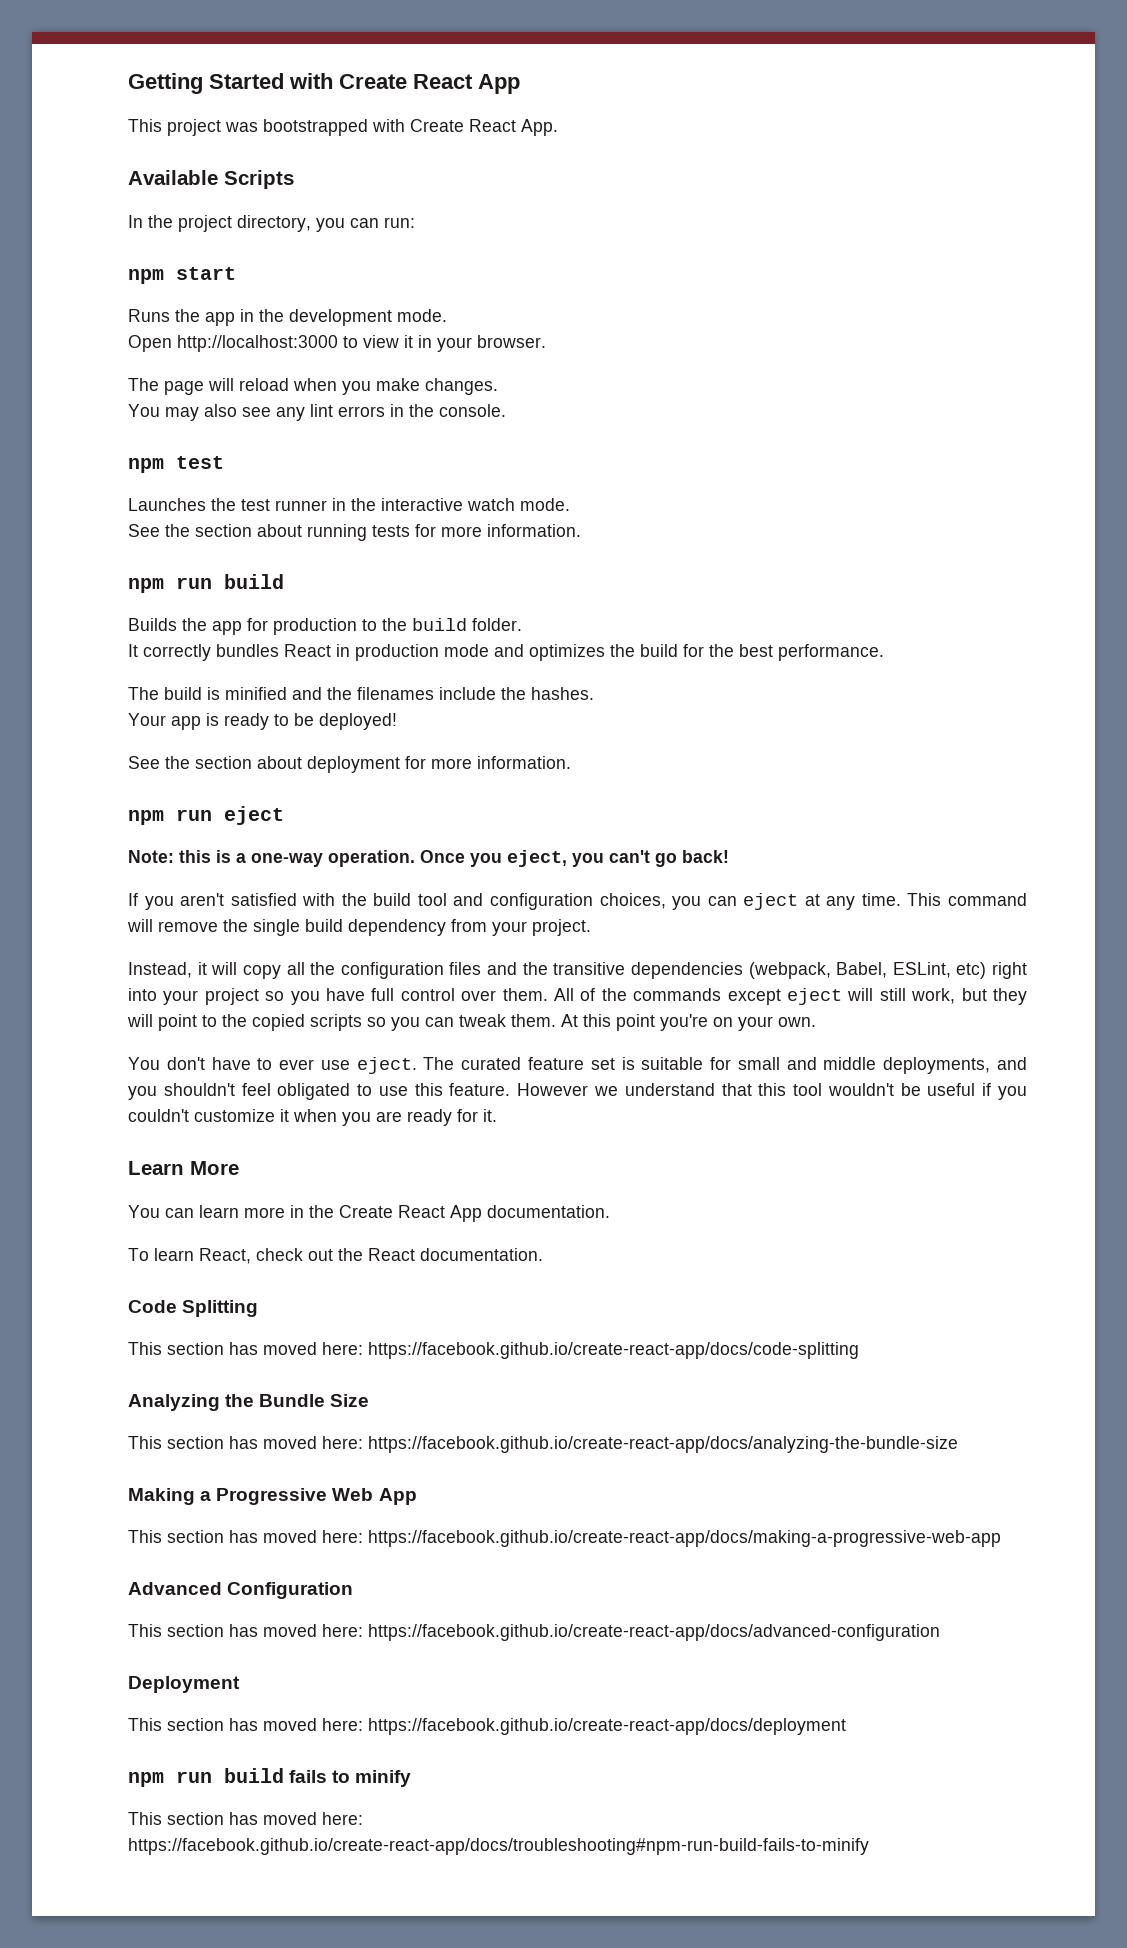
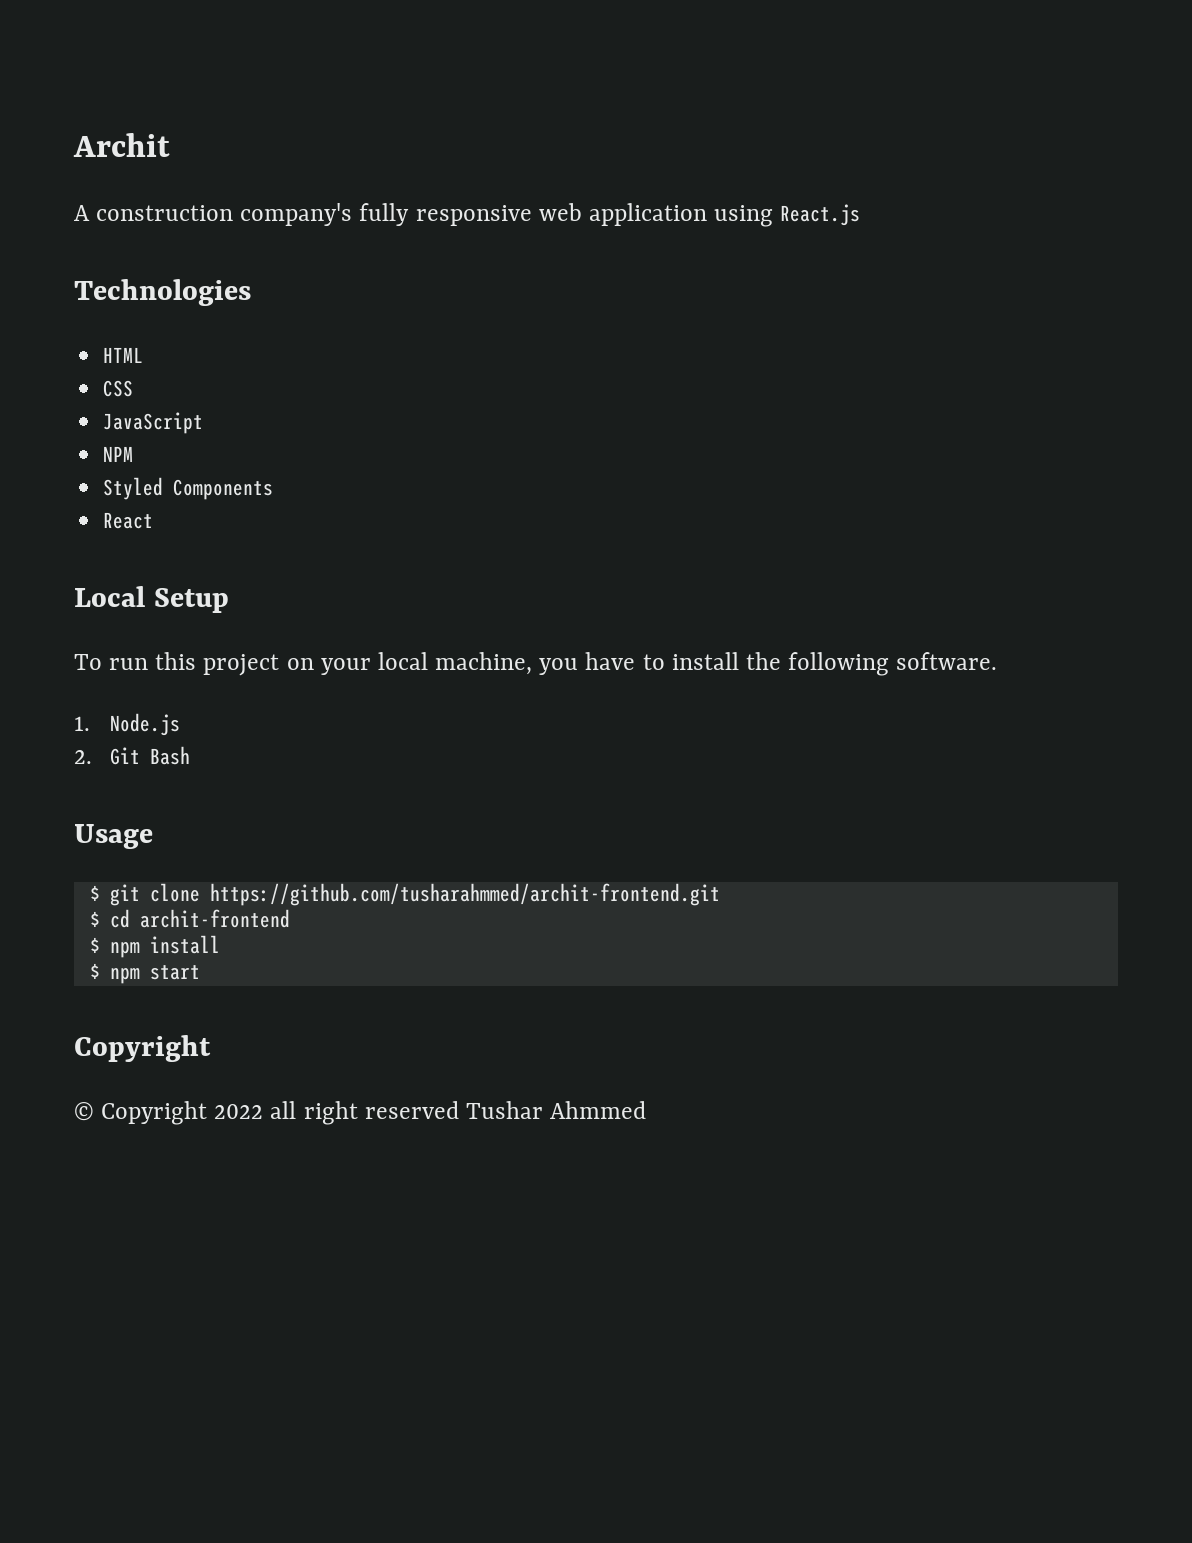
[128,73,520,94] [128,119,558,136] [128,170,294,189] [128,215,415,232] [128,267,236,284] [128,309,447,326] [128,335,546,352] [128,378,498,395] [128,404,506,421] [128,456,224,473] [128,498,570,511] [128,524,581,541] [128,574,284,593] [128,618,522,635] [128,644,884,661] [128,687,594,700] [128,713,397,730] [128,756,571,773] [128,806,284,825] [128,850,729,867] [128,893,1027,910] [127,919,591,936] [128,962,1027,979] [128,988,1027,1005] [127,1014,816,1031] [128,1057,1028,1074] [128,1083,1028,1100] [128,1109,497,1126] [128,1161,239,1175] [128,1205,610,1222] [128,1248,543,1264] [128,1300,259,1317] [128,1342,859,1359] [128,1394,370,1411] [128,1436,958,1453] [128,1488,417,1505] [128,1530,1001,1547] [128,1582,354,1599] [128,1624,940,1641] [128,1676,240,1693] [128,1718,846,1735] [128,1768,412,1787] [128,1812,363,1825] [128,1838,869,1855] Getting Started with Create React App // This project was bootstrapped with Create React App. // Available Scripts // In the project directory, you can run: // npm start // Runs the app in the development mode. // Open http://localhost:3000 to view it in your browser. // The page will reload when you make changes. // You may also see any lint errors in the console. // npm test // Launches the test runner in the interactive watch mode. // See the section about running tests for more information. // npm run build // Builds the app for production to the build folder. // It correctly bundles React in production mode and optimizes the build for the best performance. // The build is minified and the filenames include the hashes. // Your app is ready to be deployed! // See the section about deployment for more information. // npm run eject // Note: this is a one-way operation. Once you eject, you can't go back! // If you aren't satisfied with the build tool and configuration choices, you can eject at any time. This command will remove the single build dependency from your project. // Instead, it will copy all the configuration files and the transitive dependencies (webpack, Babel, ESLint, etc) right into your project so you have full control over them. All of the commands except eject will still work, but they will point to the copied scripts so you can tweak them. At this point you're on your own. // You don't have to ever use eject. The curated feature set is suitable for small and middle deployments, and you shouldn't feel obligated to use this feature. However we understand that this tool wouldn't be useful if you couldn't customize it when you are ready for it. // Learn More // You can learn more in the Create React App documentation. // To learn React, check out the React documentation. // Code Splitting // This section has moved here: https://facebook.github.io/create-react-app/docs/code-splitting // Analyzing the Bundle Size // This section has moved here: https://facebook.github.io/create-react-app/docs/analyzing-the-bundle-size // Making a Progressive Web App // This section has moved here: https://facebook.github.io/create-react-app/docs/making-a-progressive-web-app // Advanced Configuration // This section has moved here: https://facebook.github.io/create-react-app/docs/advanced-configuration // Deployment // This section has moved here: https://facebook.github.io/create-react-app/docs/deployment // npm run build fails to minify // This section has moved here: https://facebook.github.io/create-react-app/docs/troubleshooting#npm-run-build-fails-to-minify -> [73,133,170,157] [74,203,861,227] [74,279,251,306] [103,347,144,363] [103,380,134,397] [103,412,204,434] [103,446,134,462] [103,477,274,500] [103,512,154,529] [74,586,229,613] [74,652,998,676] [74,713,181,736] [74,746,191,765] [74,824,153,849] [89,883,720,906] [89,909,290,928] [89,935,220,958] [89,963,200,984] [74,1035,211,1062] [74,1101,647,1125] Archit // A construction company's fully responsive web application using React.js // Technologies // HTML // CSS // JavaScript // NPM // Styled Components // React // Local Setup // To run this project on your local machine, you have to install the following software. // 1. Node.js // 2. Git Bash // Usage // $ git clone https://github.com/tusharahmmed/archit-frontend.git // $ cd archit-frontend // $ npm install // $ npm start // Copyright // © Copyright 2022 all right reserved Tushar Ahmmed

